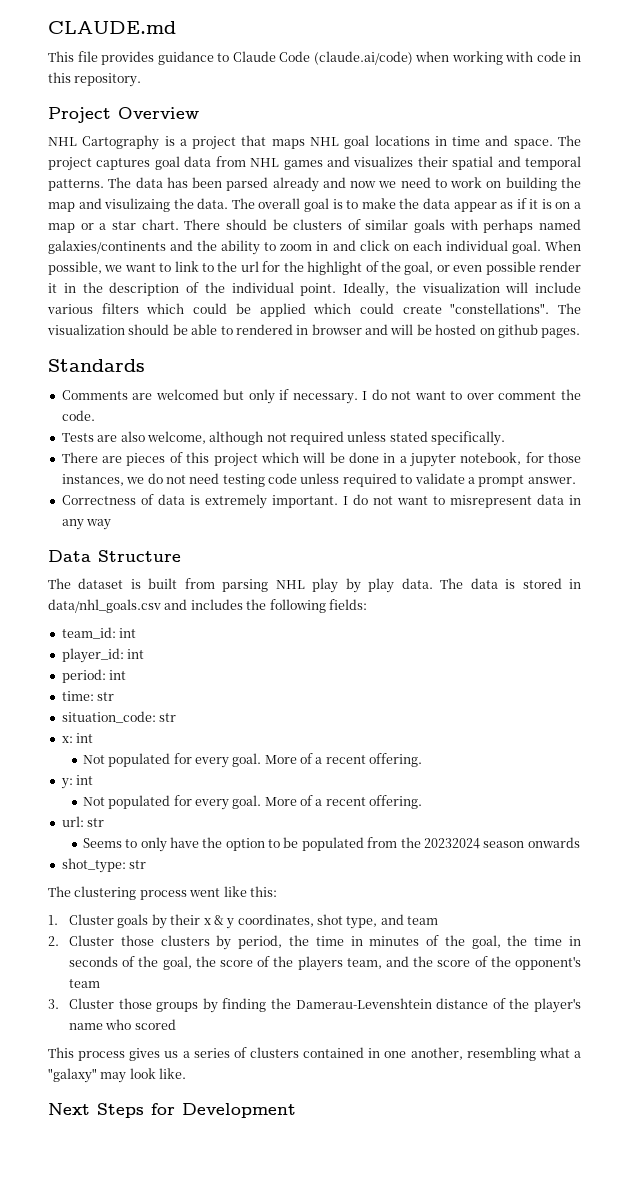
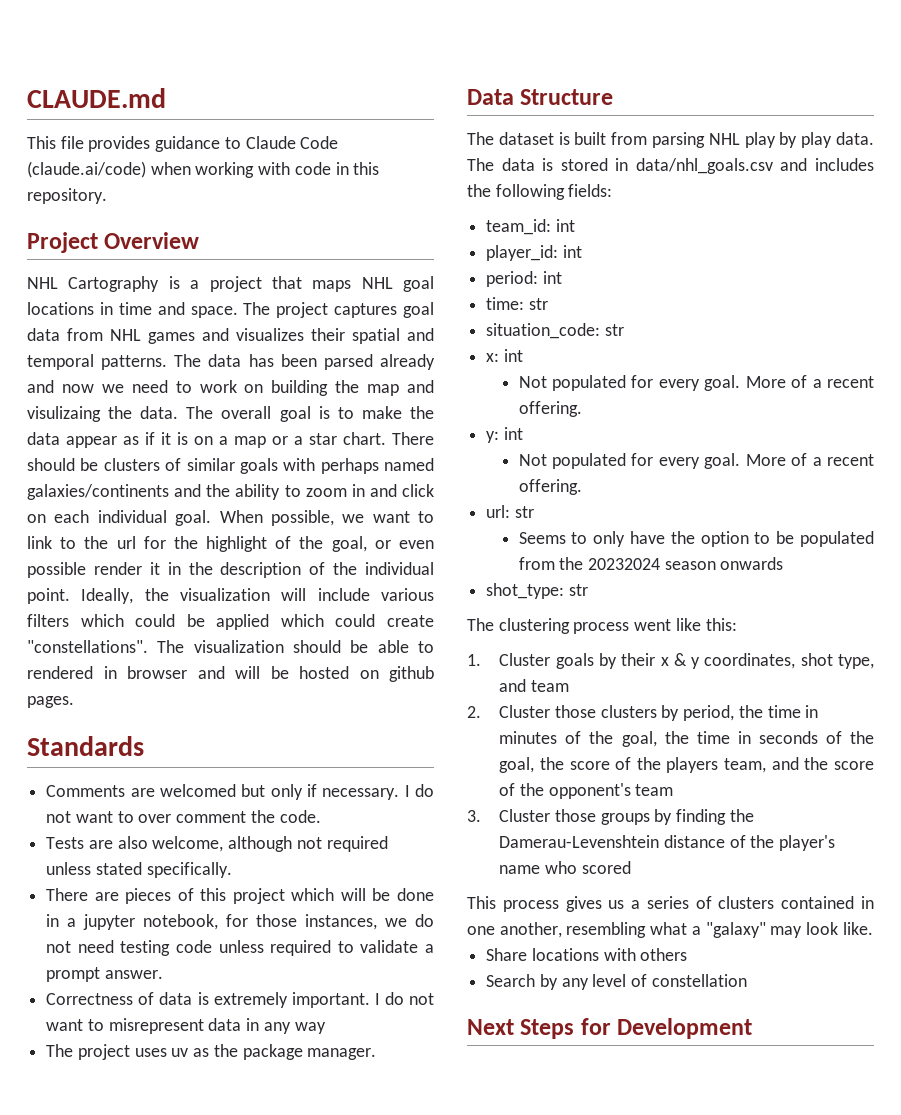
(112, 524) none -> [46,1044,377,1060] // The project uses uv as the package manager.
(187, 1073) none -> [486,948,688,961] [486,974,747,990] // Share locations with others // Search by any level of constellation

